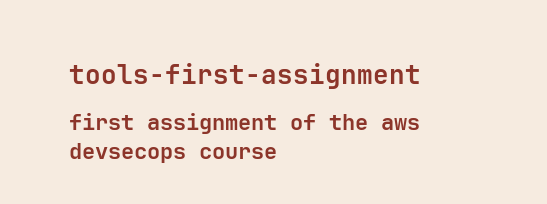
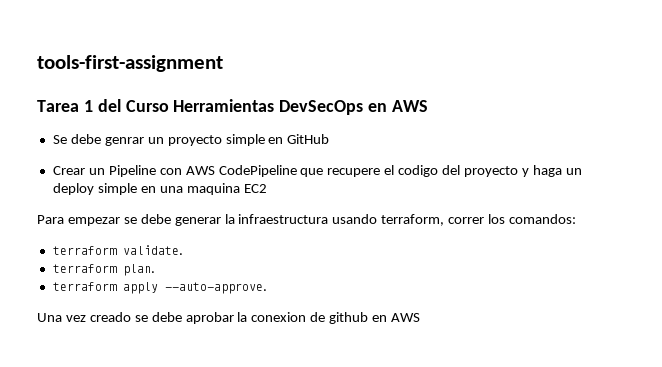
[69,113,420,134] [69,143,277,163] first assignment of the aws devsecops course -> [37,99,429,115] [52,134,330,146] [52,165,582,177] [52,183,267,195] [37,214,577,226] [52,245,183,255] [52,264,155,276] [52,282,267,294] [37,312,421,324] Tarea 1 del Curso Herramientas DevSecOps en AWS // Se debe genrar un proyecto simple en GitHub // Crear un Pipeline con AWS CodePipeline que recupere el codigo del proyecto y haga un deploy simple en una maquina EC2 // Para empezar se debe generar la infraestructura usando terraform, correr los comandos: // terraform validate. // terraform plan. // terraform apply --auto-approve. // Una vez creado se debe aprobar la conexion de github en AWS

